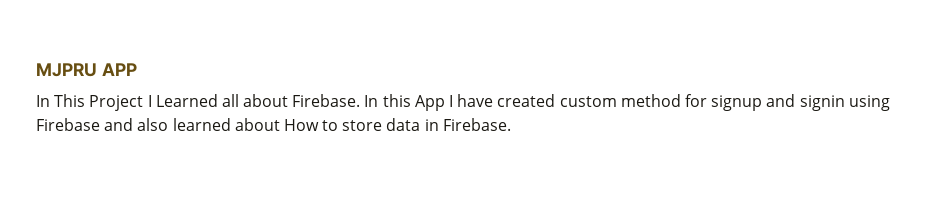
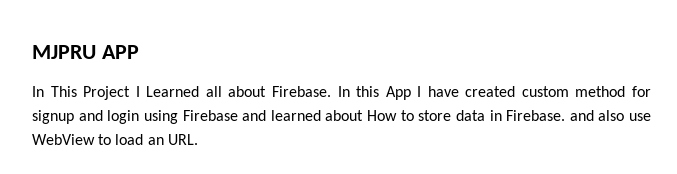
[799,95,845,111] signin -> [107,110,140,124] login
[137,118,169,131] also -> (267, 115) none
(511, 124) none -> [569,110,651,121] [32,134,198,145] and also use WebView to load an URL.

